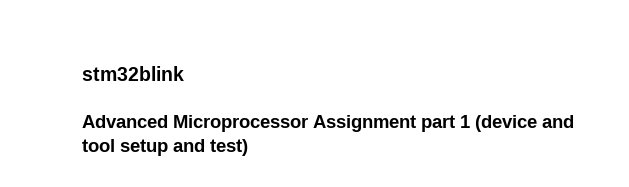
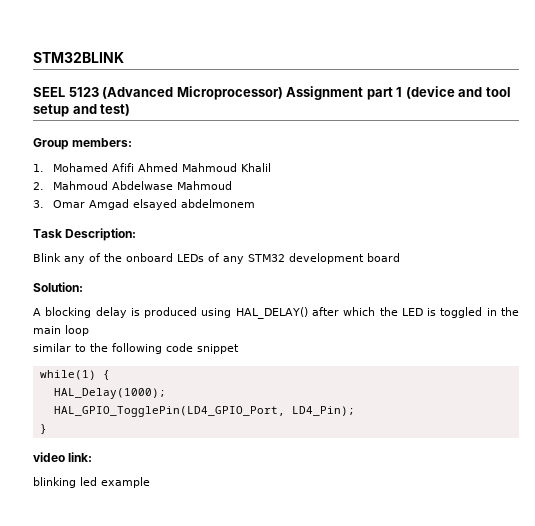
[82,66,184,81] [82,115,308,132] stm32blink // Advanced Microprocessor -> [33,52,124,63] [33,86,283,100] STM32BLINK // SEEL 5123 (Advanced Microprocessor)
(248, 147) none -> [33,138,133,150] [33,163,271,172] [33,181,232,190] [33,199,255,210] [33,228,137,241] [33,253,400,264] [33,282,83,292] [33,307,519,319] [33,325,89,336] [33,343,239,354] [39,370,110,380] [53,388,166,399] [53,406,355,417] [39,424,47,434] [33,452,93,462] [33,477,150,488] // Group members: // 1. Mohamed Afifi Ahmed Mahmoud Khalil // 2. Mahmoud Abdelwase Mahmoud // 3. Omar Amgad elsayed abdelmonem // Task Description: // Blink any of the onboard LEDs of any STM32 development board // Solution: // A blocking delay is produced using HAL_DELAY() after which the LED is toggled in the main loop // similar to the following code snippet // while(1) { // HAL_Delay(1000); // HAL_GPIO_TogglePin(LD4_GPIO_Port, LD4_Pin); // } // video link: // blinking led example

